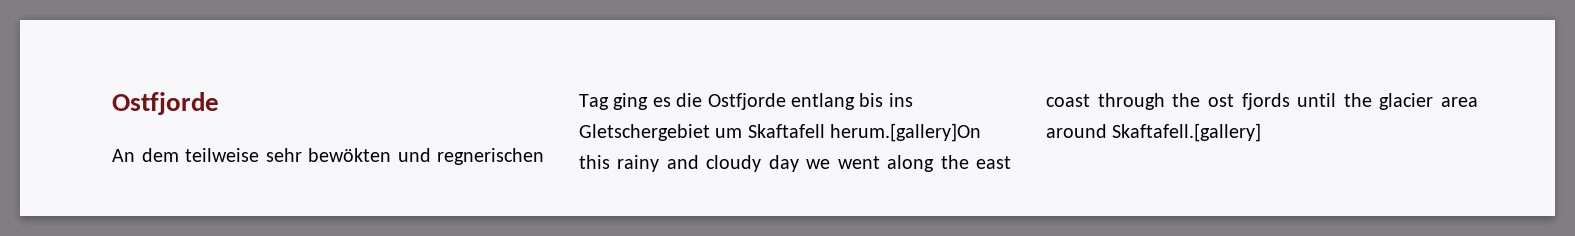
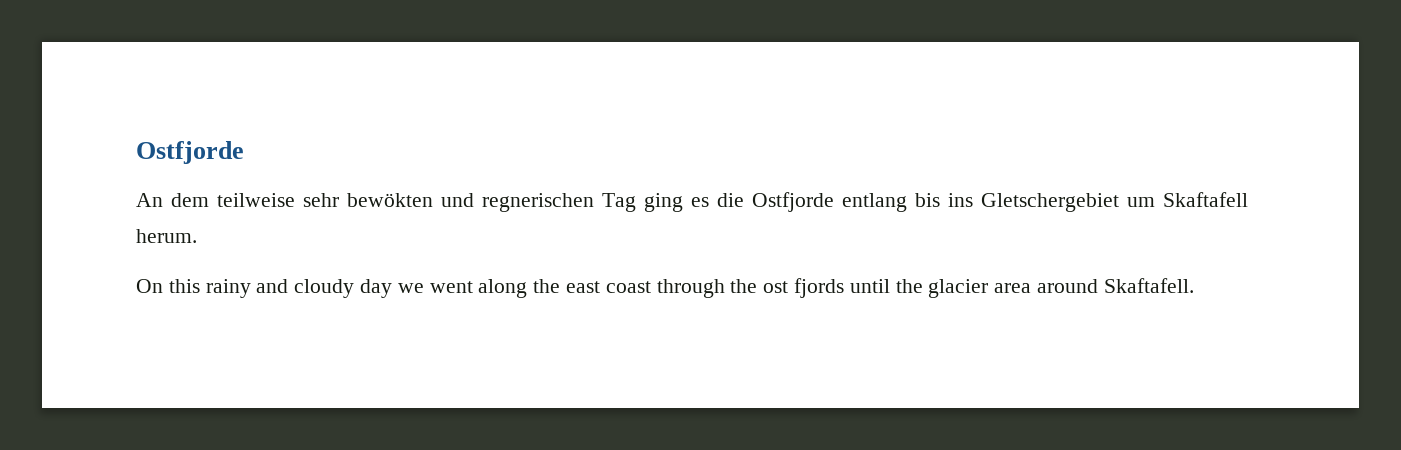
[830,123,982,142] herum.[gallery]On -> [136,229,197,243] [136,279,163,293] herum. // On
[1112,123,1262,142] Skaftafell.[gallery] -> [1103,278,1194,293] Skaftafell.

